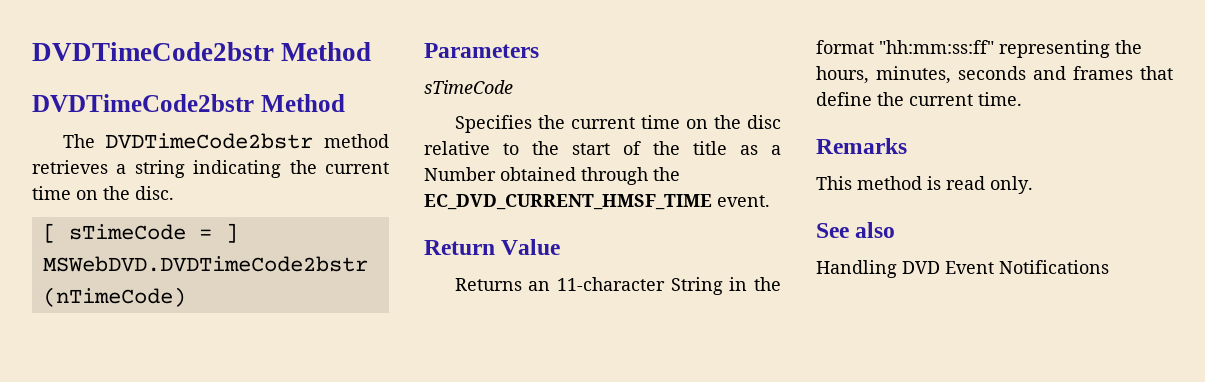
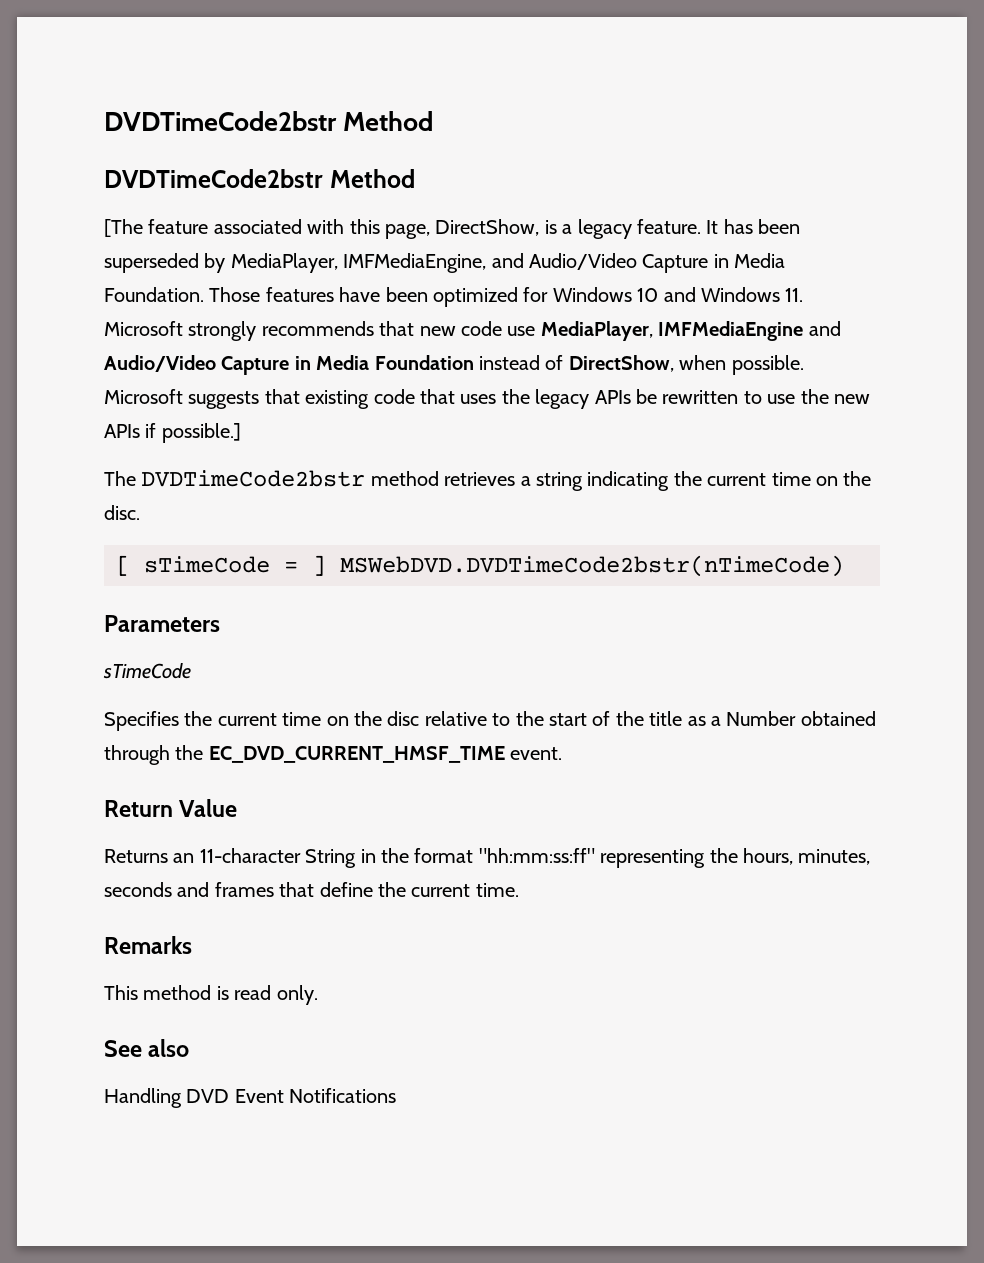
(345, 103) none -> [104,219,801,239] [104,253,786,273] [104,287,804,307] [104,321,841,341] [104,355,804,375] [104,389,870,409] [104,423,241,443] // [The feature associated with this page, DirectShow, is a legacy feature. It has been superseded by MediaPlayer, IMFMediaEngine, and Audio/Video Capture in Media Foundation. Those features have been optimized for Windows 10 and Windows 11. Microsoft strongly recommends that new code use MediaPlayer, IMFMediaEngine and Audio/Video Capture in Media Foundation instead of DirectShow, when possible. Microsoft suggests that existing code that uses the legacy APIs be rewritten to use the new APIs if possible.]

